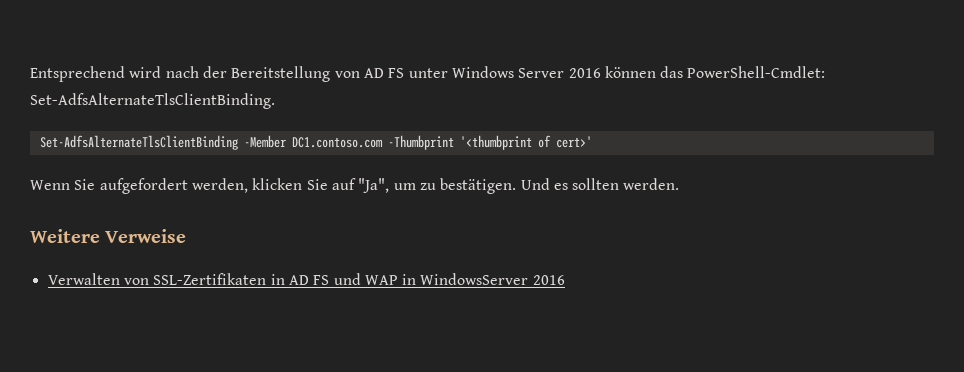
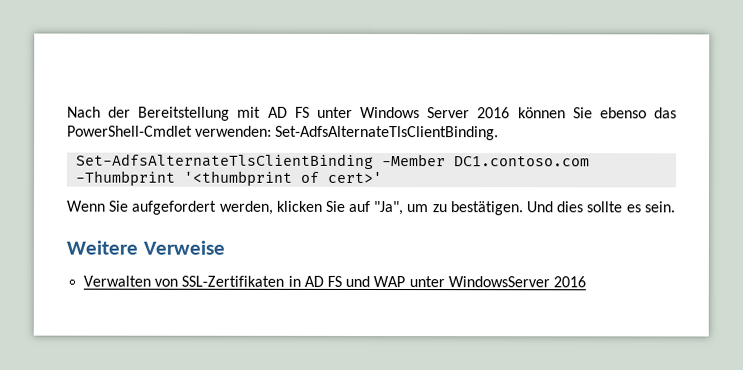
[30,66,199,82] Entsprechend wird nach -> [67,106,101,118] Nach
[334,71,360,78] von -> [237,106,262,118] mit
[660,66,826,78] das PowerShell-Cmdlet: -> [572,107,677,119] [67,125,273,137] Sie ebenso das PowerShell-Cmdlet verwenden:
[553,178,680,190] es sollten werden. -> [556,201,675,213] dies sollte es sein.
[402,274,417,285] in -> [408,276,445,288] unter

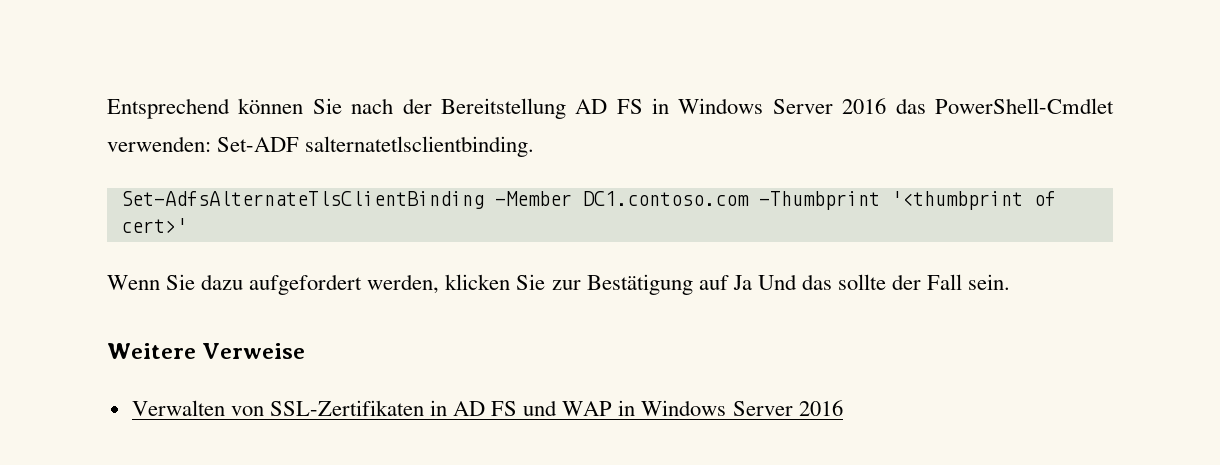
[67,106,101,118] Nach -> [107,98,394,119] Entsprechend können Sie nach
[237,106,647,119] mit AD FS unter Windows Server 2016 können Sie ebenso -> [575,98,887,114] AD FS in Windows Server 2016
[275,125,500,141] Set-AdfsAlternateTlsClientBinding. -> [217,136,535,157] Set-ADF salternatetlsclientbinding.
(129, 206) none -> [201,274,244,290] dazu
[348,200,641,216] auf "Ja", um zu bestätigen. Und dies sollte es -> [551,274,963,295] zur Bestätigung auf Ja Und das sollte der Fall
[408,276,550,288] unter WindowsServer -> [618,400,793,416] in Windows Server

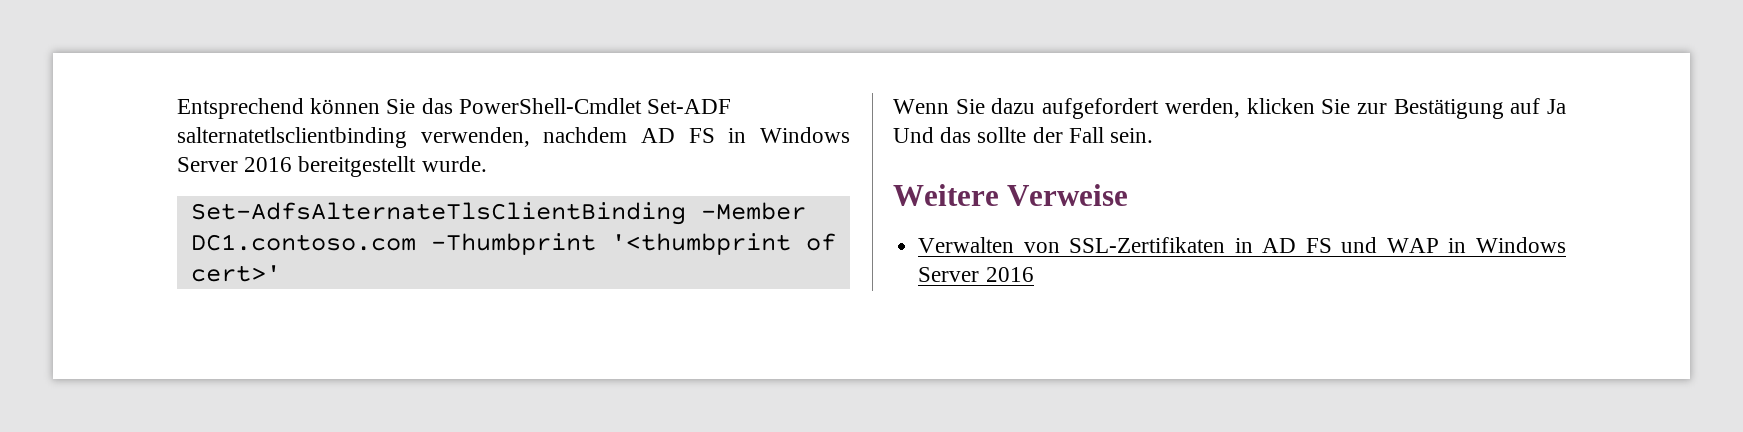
[351,98,566,119] nach der Bereitstellung -> [421,98,732,114] [177,127,628,148] das PowerShell-Cmdlet Set-ADF salternatetlsclientbinding verwenden, nachdem
[895,98,1114,114] [107,136,535,157] das PowerShell-Cmdlet verwenden: Set-ADF salternatetlsclientbinding. -> [298,156,487,177] bereitgestellt wurde.

